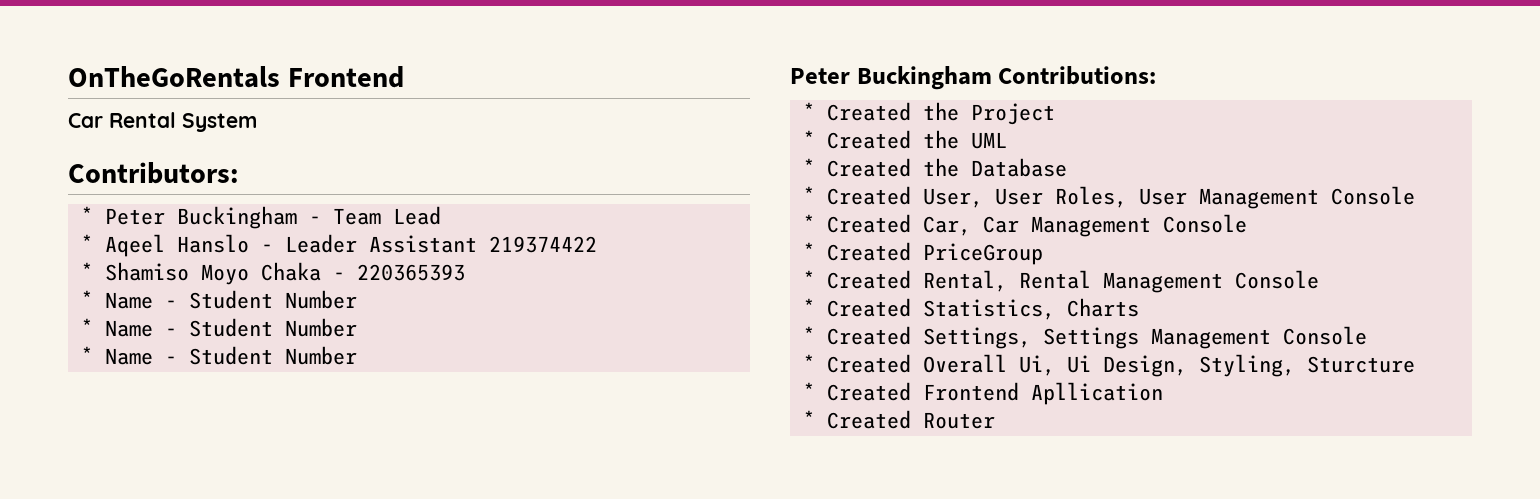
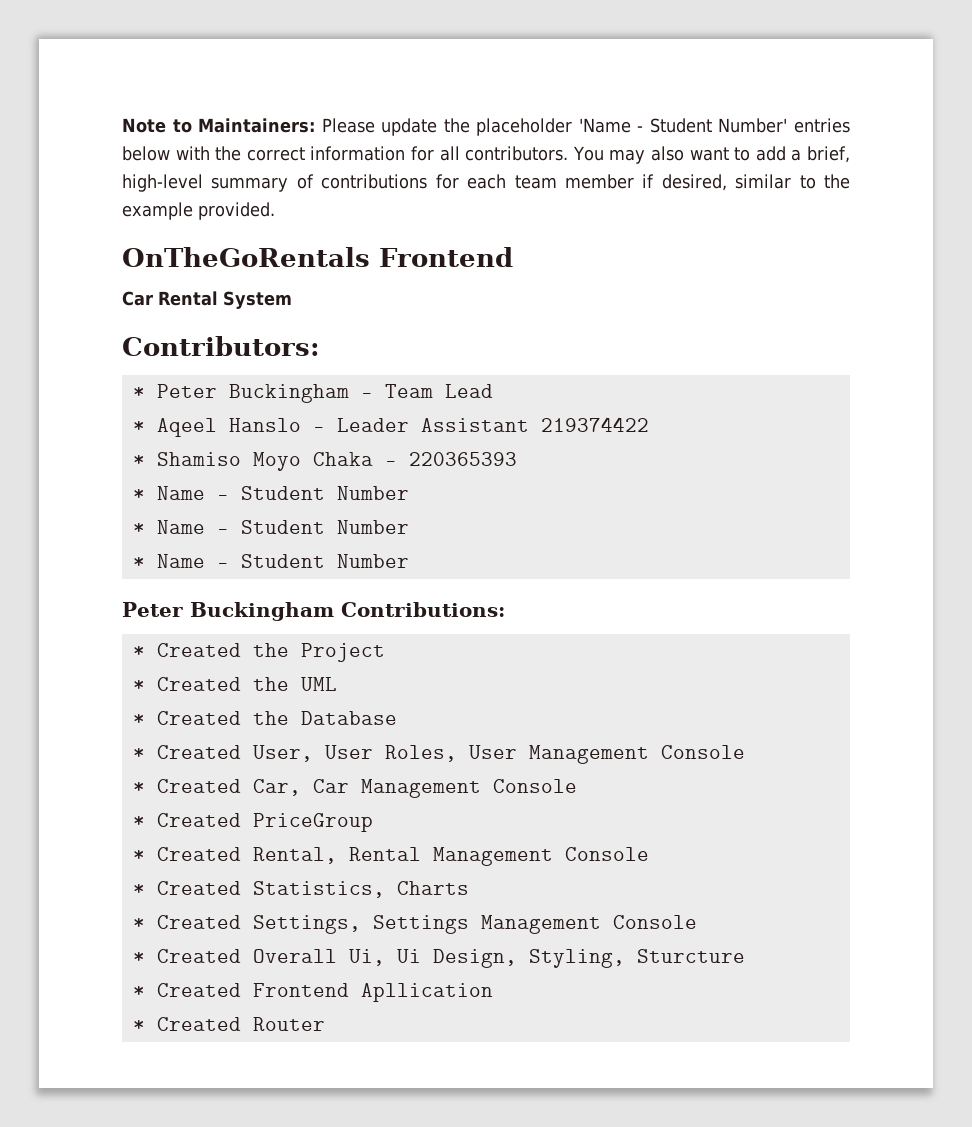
(68, 77) none -> [122,118,850,136] [122,146,850,164] [122,174,850,192] [122,202,275,220] Note to Maintainers: Please update the placeholder 'Name - Student Number' entries below with the correct information for all contributors. You may also want to add a brief, high-level summary of contributions for each team member if desired, similar to the example provided. //

